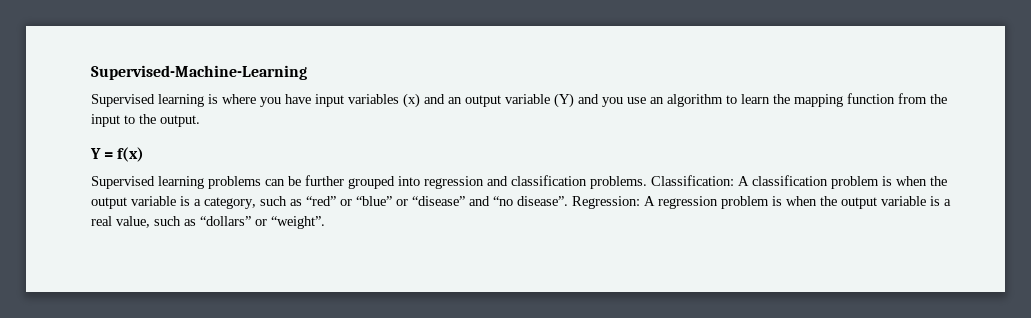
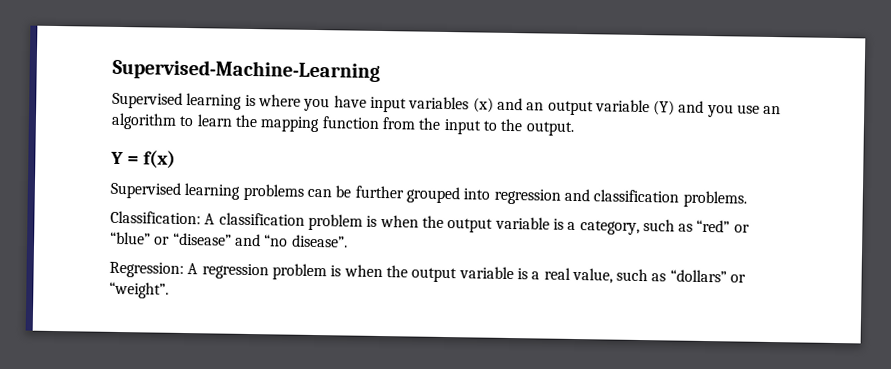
(647, 182) none -> (747, 199) //
(568, 201) none -> (348, 241) //

